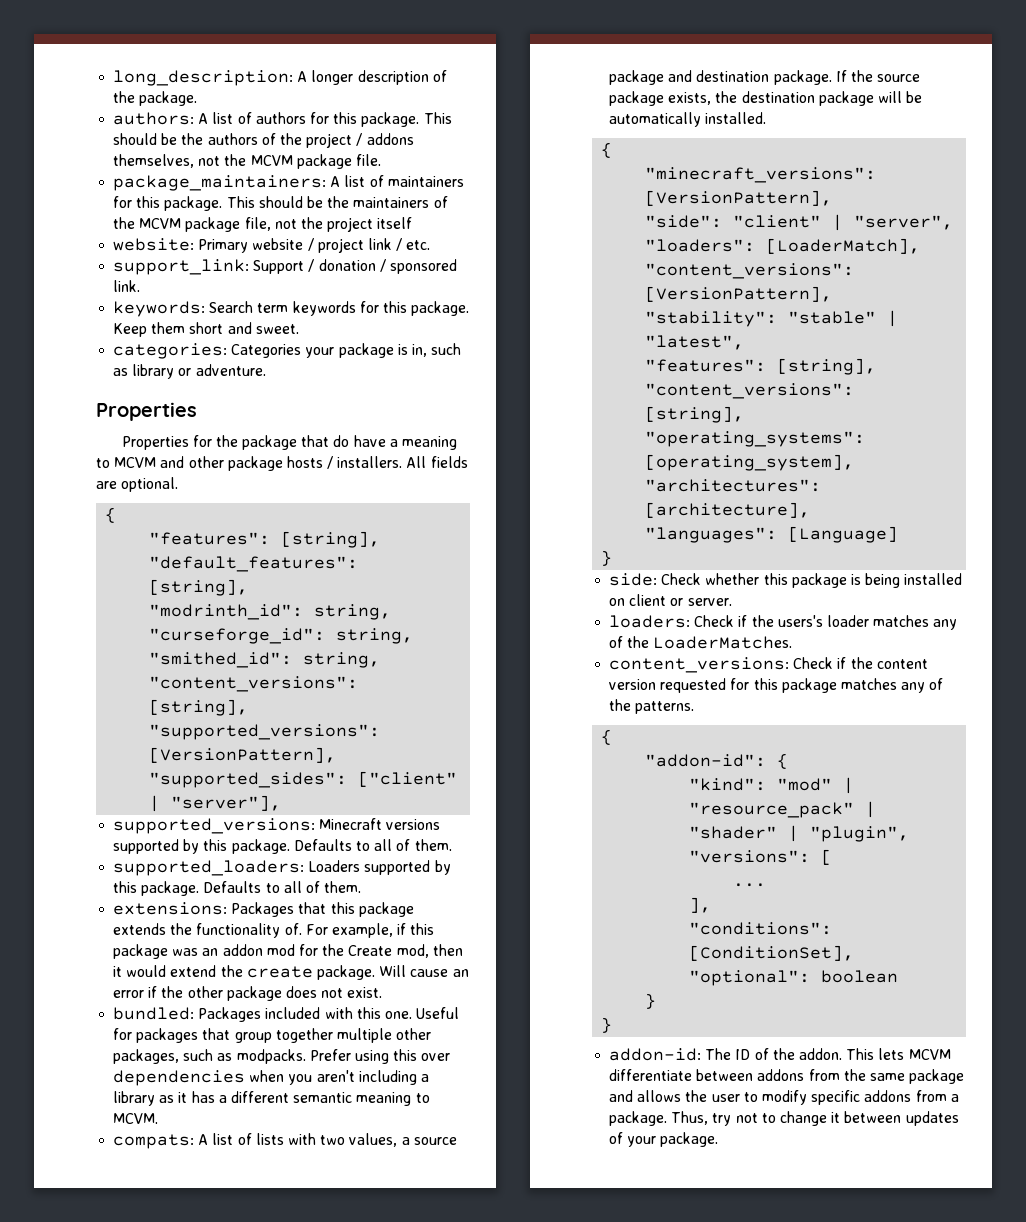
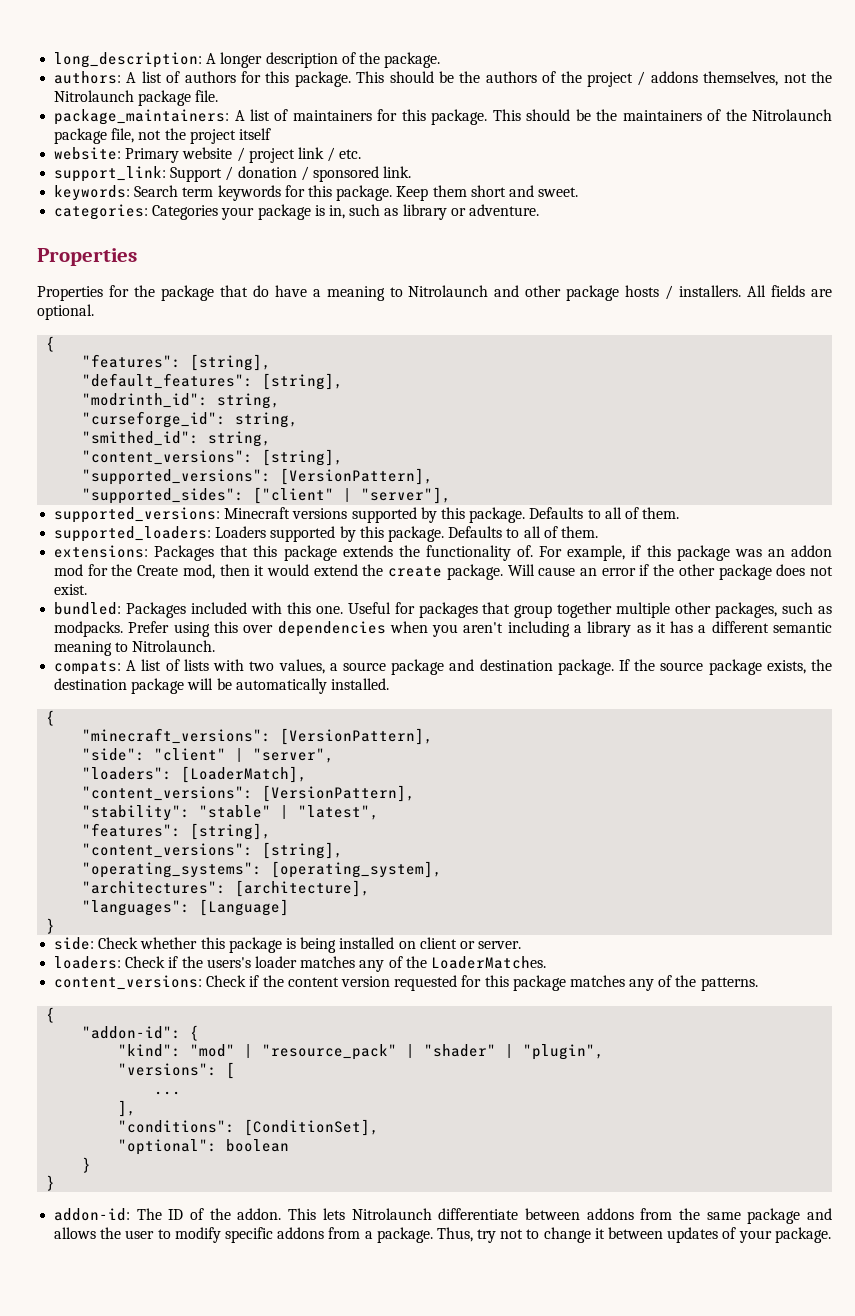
[250,155,293,166] MCVM -> [54,90,135,102] Nitrolaunch
[139,218,182,229] MCVM -> [752,109,833,121] Nitrolaunch
[114,457,157,468] MCVM -> [408,285,489,297] Nitrolaunch
[113,1113,159,1124] MCVM. -> [132,640,216,652] Nitrolaunch.
[908,1049,951,1060] MCVM -> [351,1208,432,1220] Nitrolaunch

